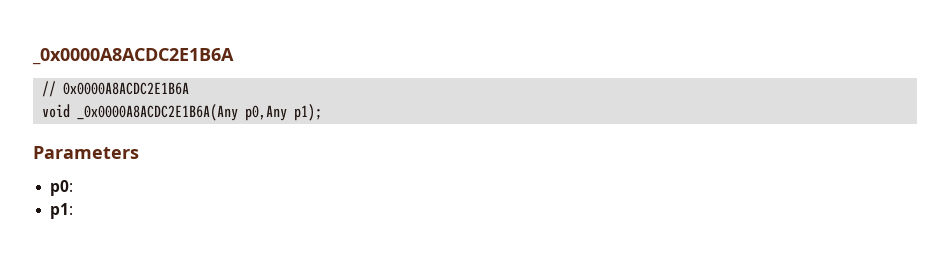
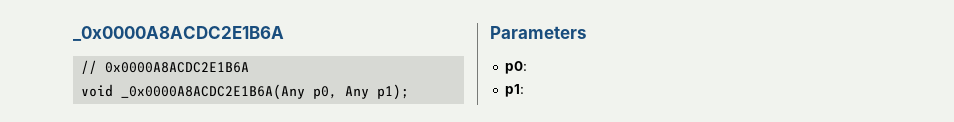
[245,105,288,121] p0,Any -> [313,86,370,99] p0, Any

